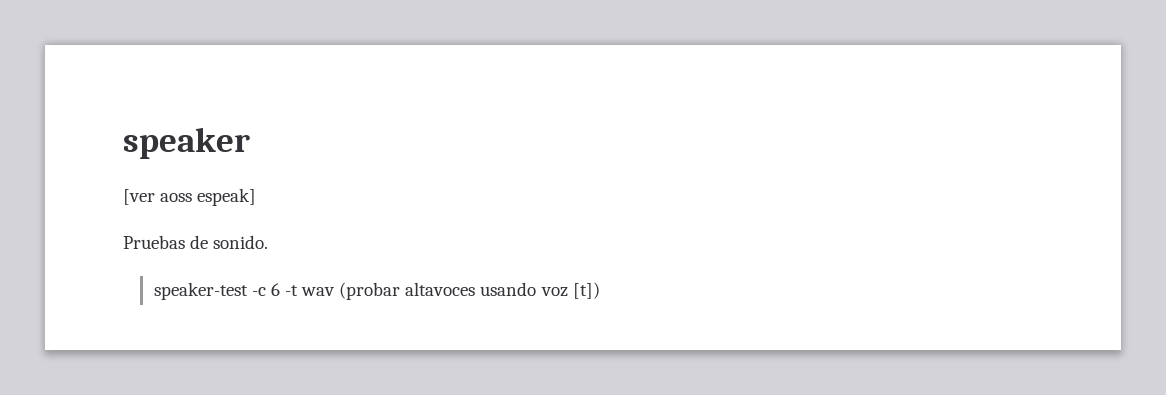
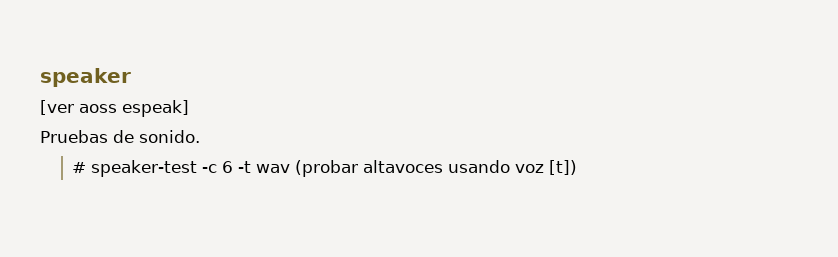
(269, 242) none -> [72,162,87,173] #

